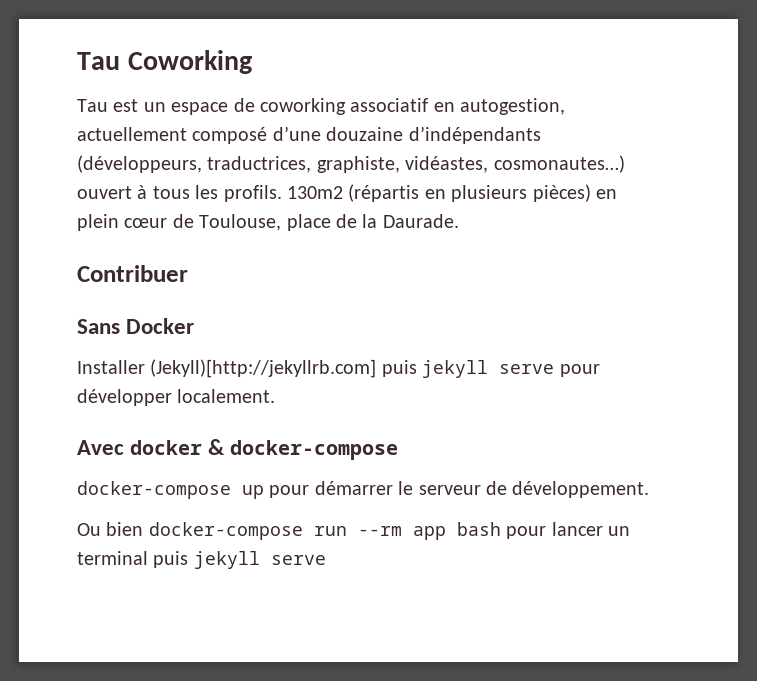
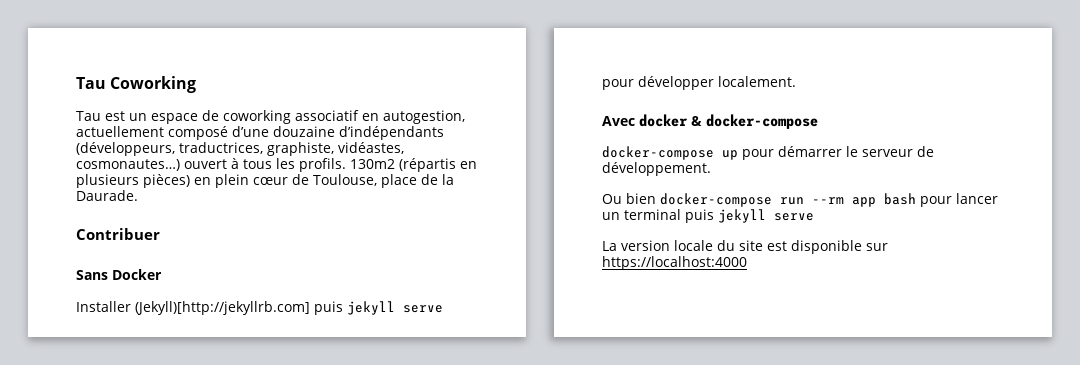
(326, 560) none -> [602,240,888,254] [602,256,747,270] // La version locale du site est disponible sur https://localhost:4000

